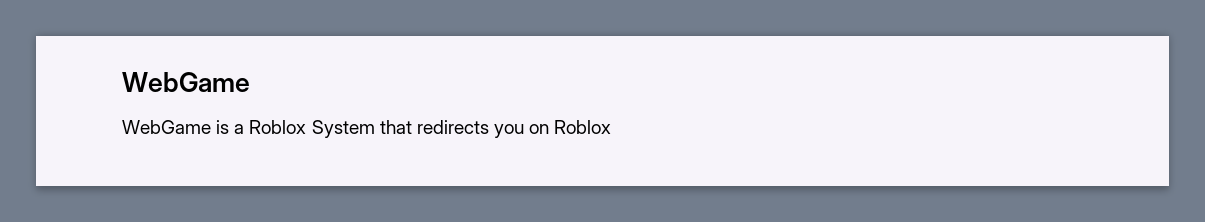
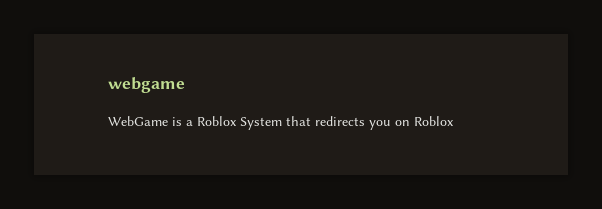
[122,72,250,92] WebGame -> [108,77,185,93] webgame

